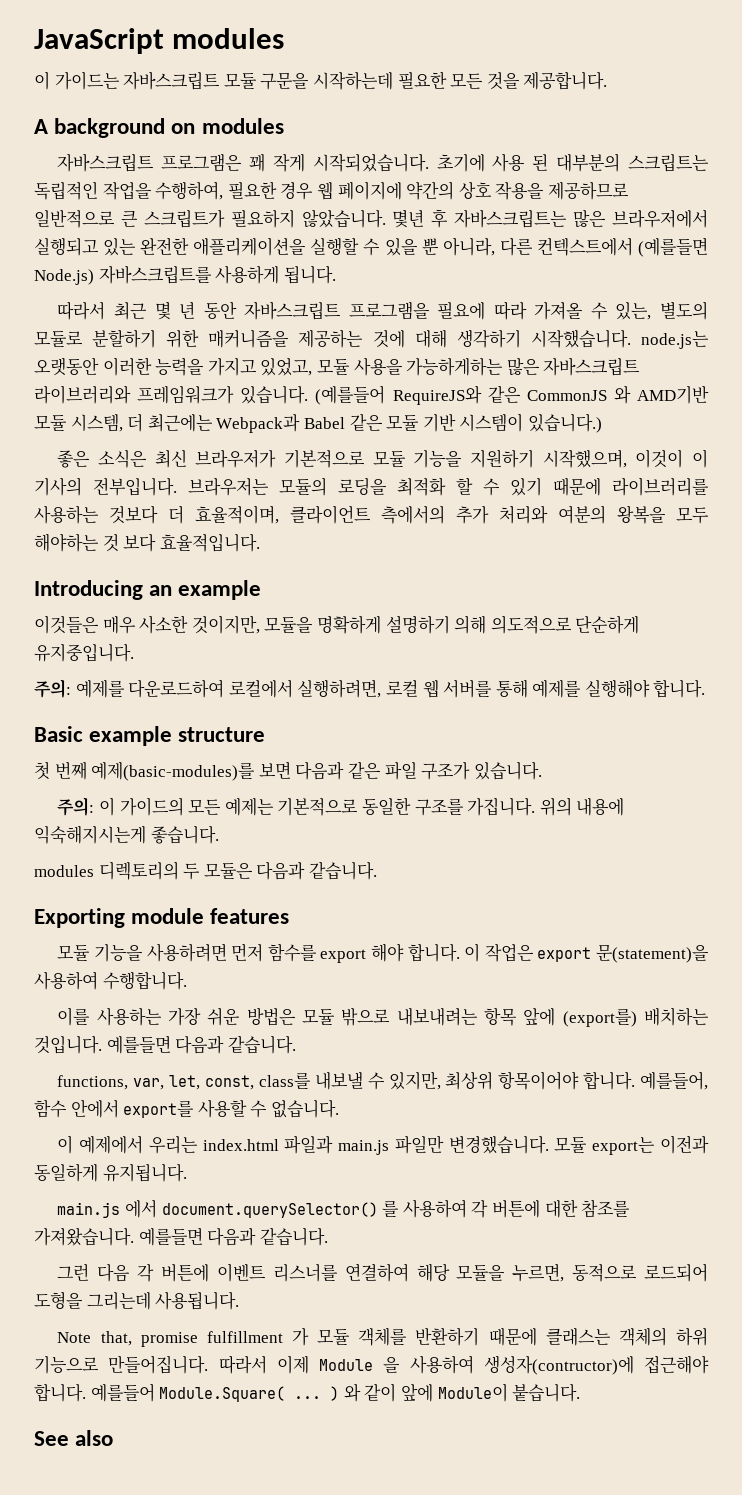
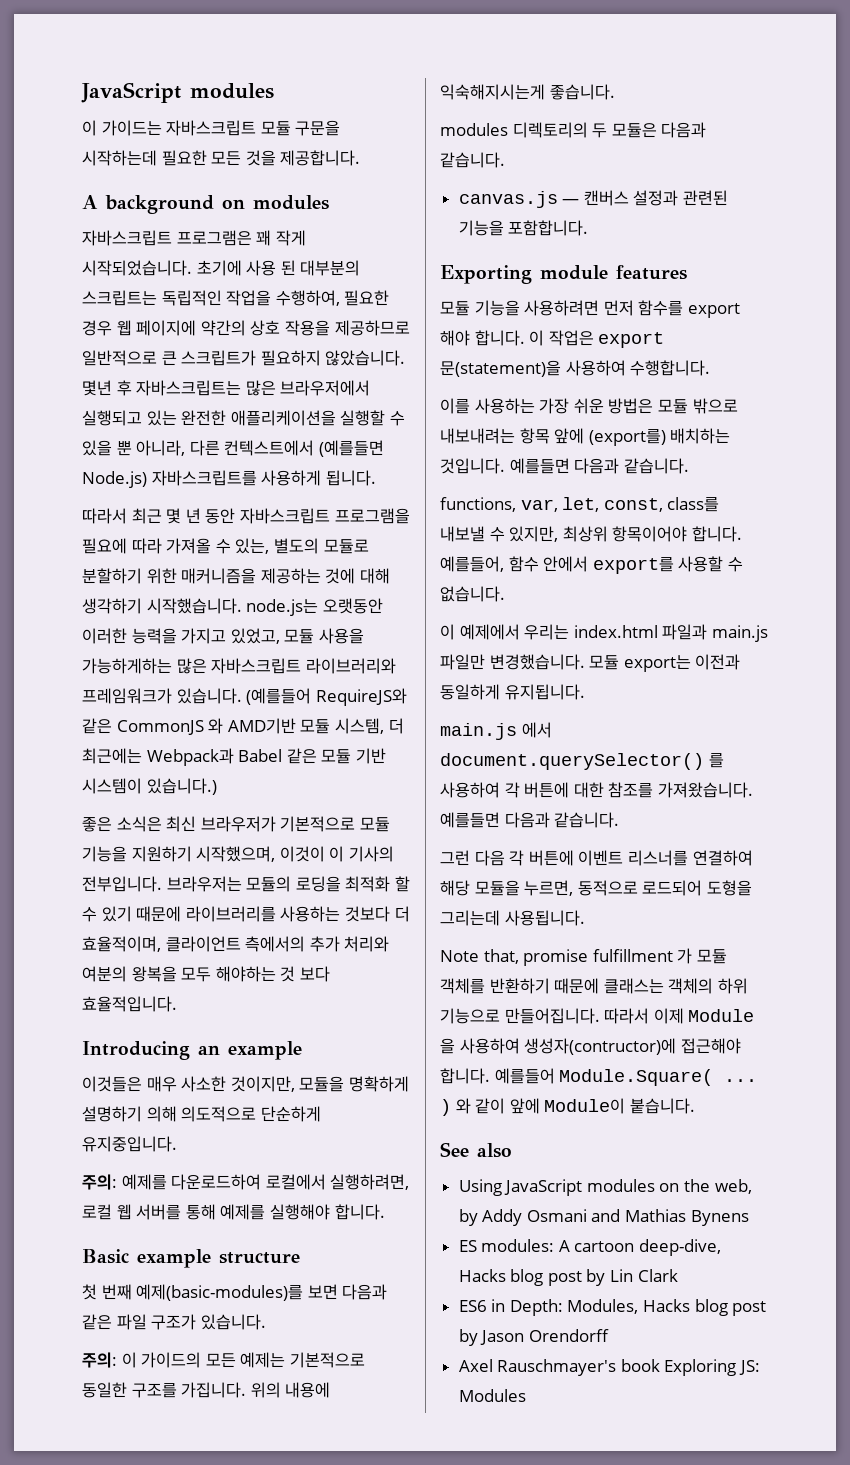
(377, 870) none -> [458,190,729,208] [458,220,589,236] // canvas.js — 캔버스 설정과 관련된 기능을 포함합니다.
(114, 1438) none -> [458,1179,752,1196] [458,1209,749,1226] [458,1239,722,1256] [458,1269,678,1286] [458,1299,767,1316] [458,1329,609,1346] [458,1359,761,1376] [458,1389,526,1402] // Using JavaScript modules on the web, by Addy Osmani and Mathias Bynens // ES modules: A cartoon deep-dive, Hacks blog post by Lin Clark // ES6 in Depth: Modules, Hacks blog post by Jason Orendorff // Axel Rauschmayer's book Exploring JS: Modules

